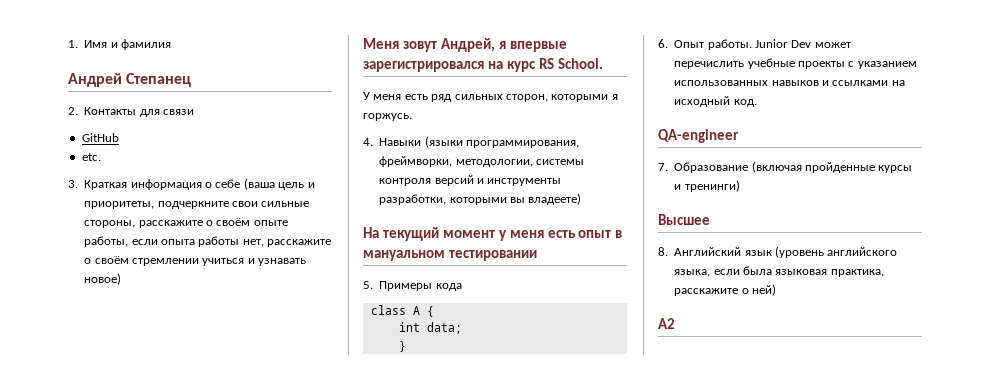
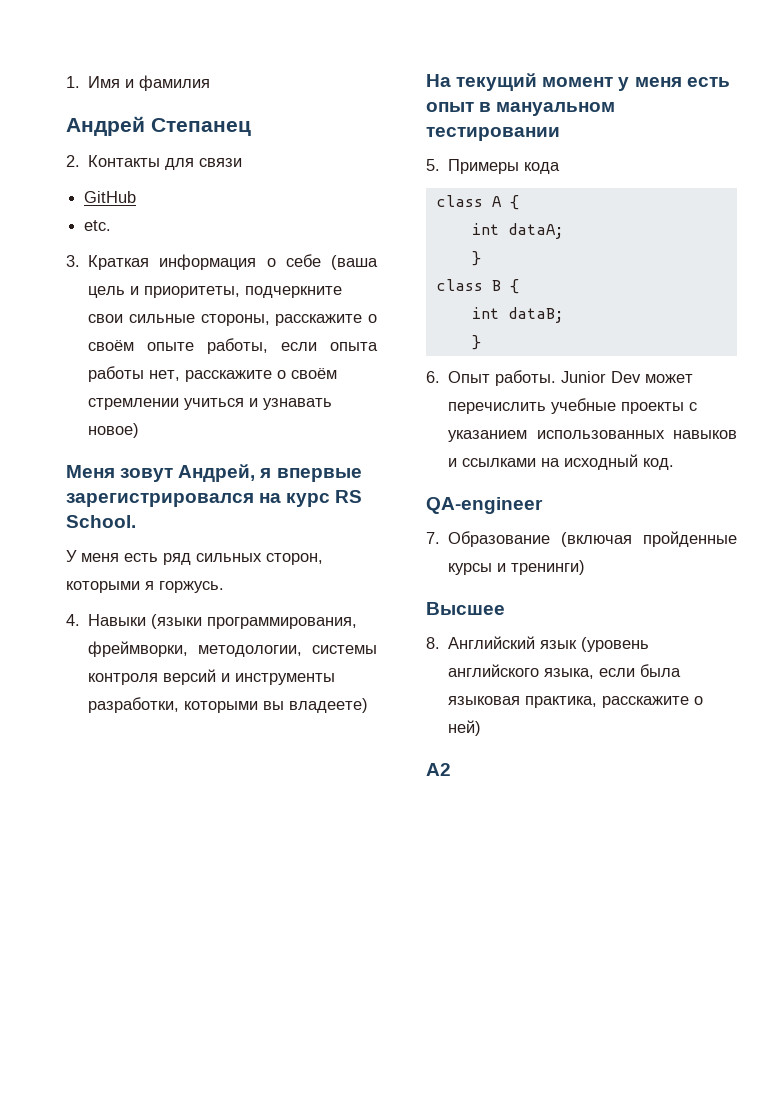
[426,322,462,334] data; -> [507,223,564,239] [471,251,481,266] [435,279,519,294] [471,307,564,323] dataA; // } // class B { // int dataB;

